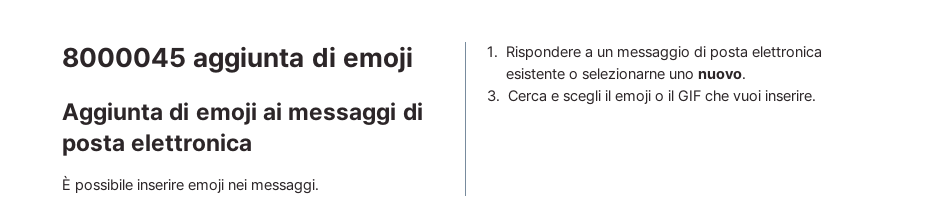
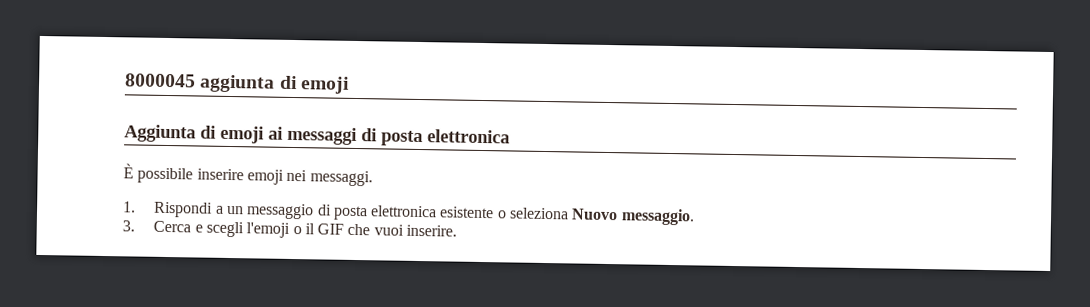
[505,46,581,60] Rispondere -> [153,201,214,218] Rispondi
[581,68,746,80] selezionarne uno nuovo. -> [509,207,695,226] seleziona Nuovo messaggio.
[604,90,651,104] il emoji -> [246,222,291,238] l'emoji

